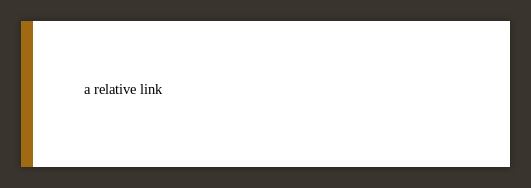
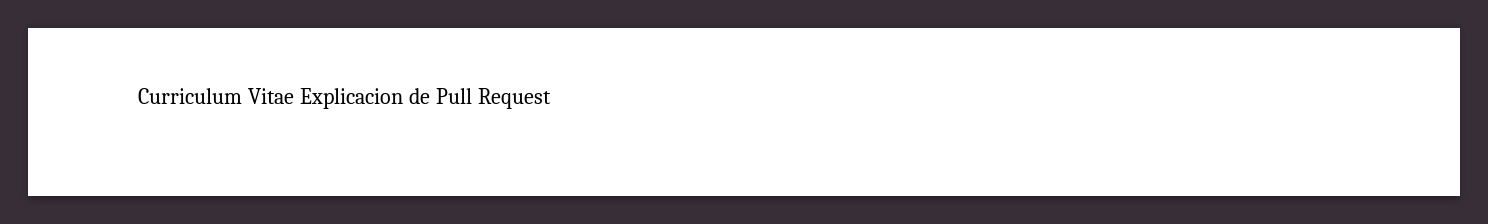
[84,84,163,94] a relative link -> [138,88,551,109] Curriculum Vitae Explicacion de Pull Request

